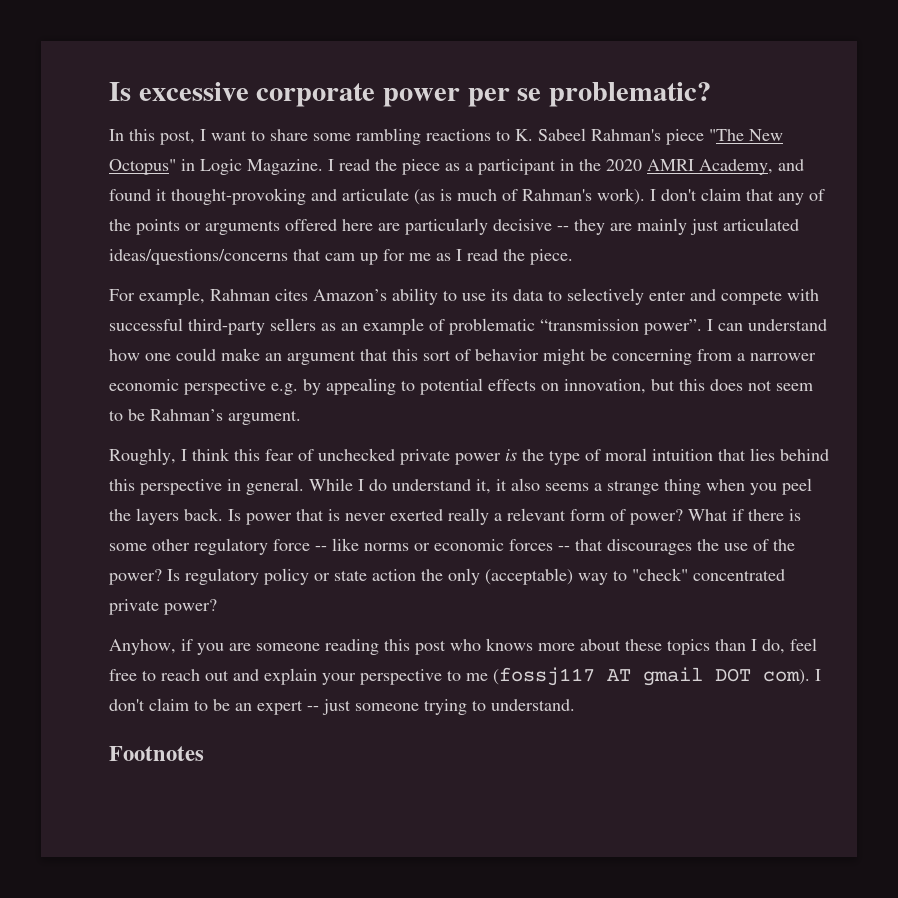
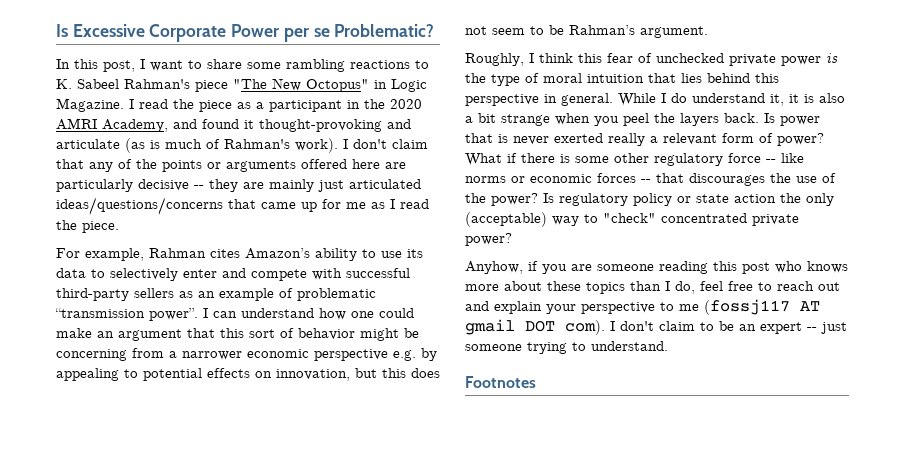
[109,82,461,107] Is excessive corporate power -> [56,24,280,42] Is Excessive Corporate Power
[549,82,712,107] problematic? -> [334,24,435,37] Problematic?
[325,253,355,261] cam -> [261,202,296,209] came
[511,478,701,495] also seems a strange thing -> [804,93,845,103] [465,113,550,126] is also a bit strange

